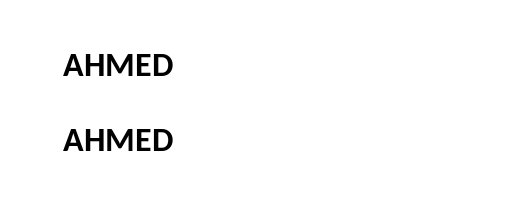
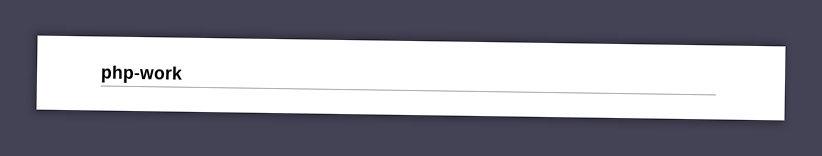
[63,54,173,76] [63,129,173,151] AHMED // AHMED -> [100,65,183,84] php-work

